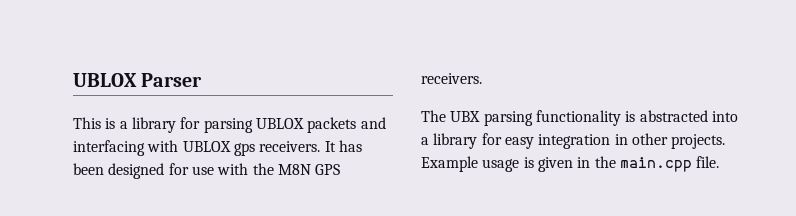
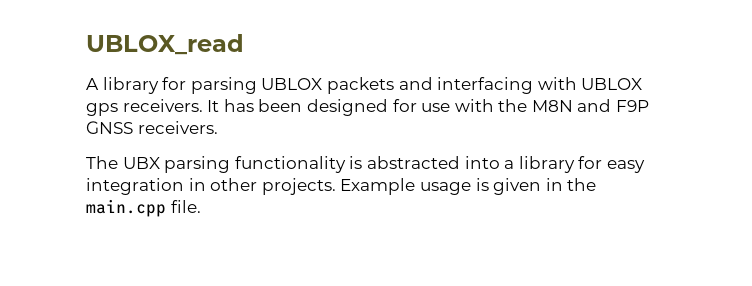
[73,73,203,87] [73,117,128,129] UBLOX Parser // This is a -> [86,34,244,55] [86,78,99,90] UBLOX_read // A
[315,164,341,175] GPS -> [577,99,650,112] [86,121,133,134] and F9P GNSS

